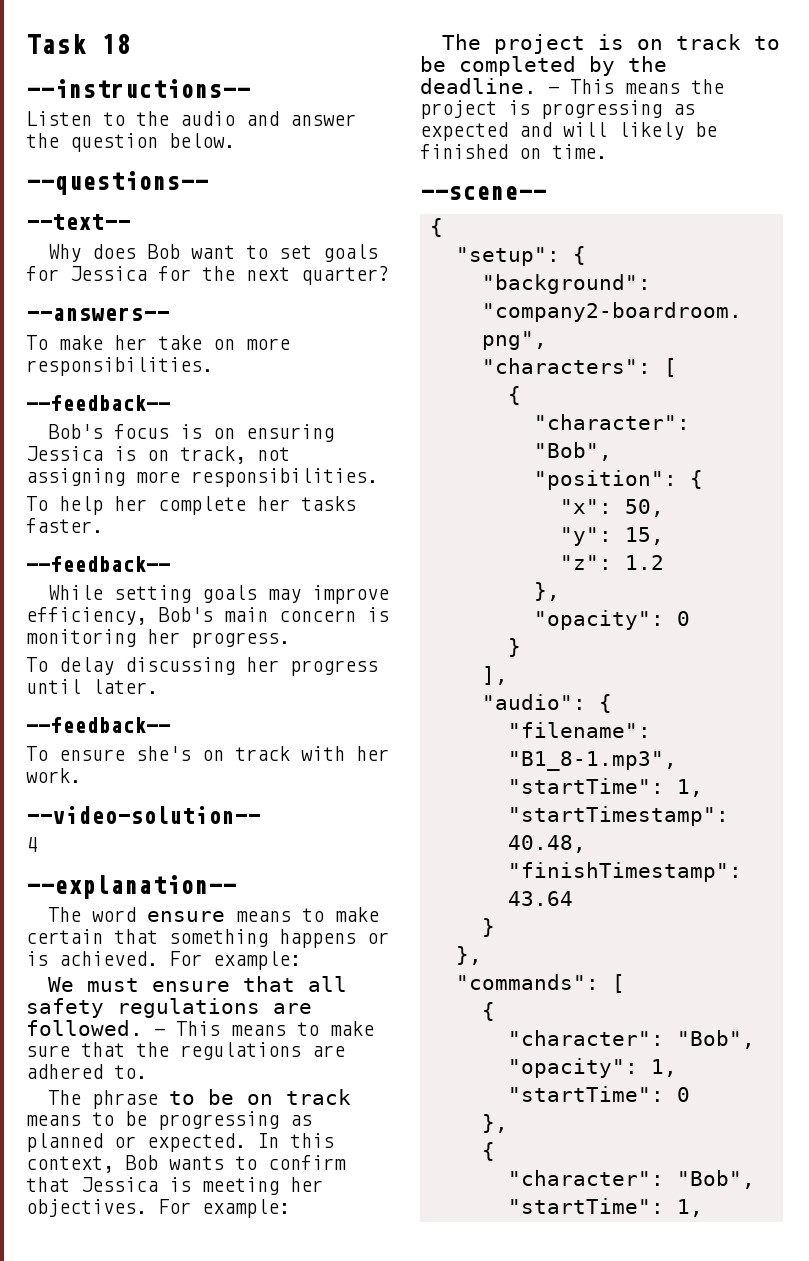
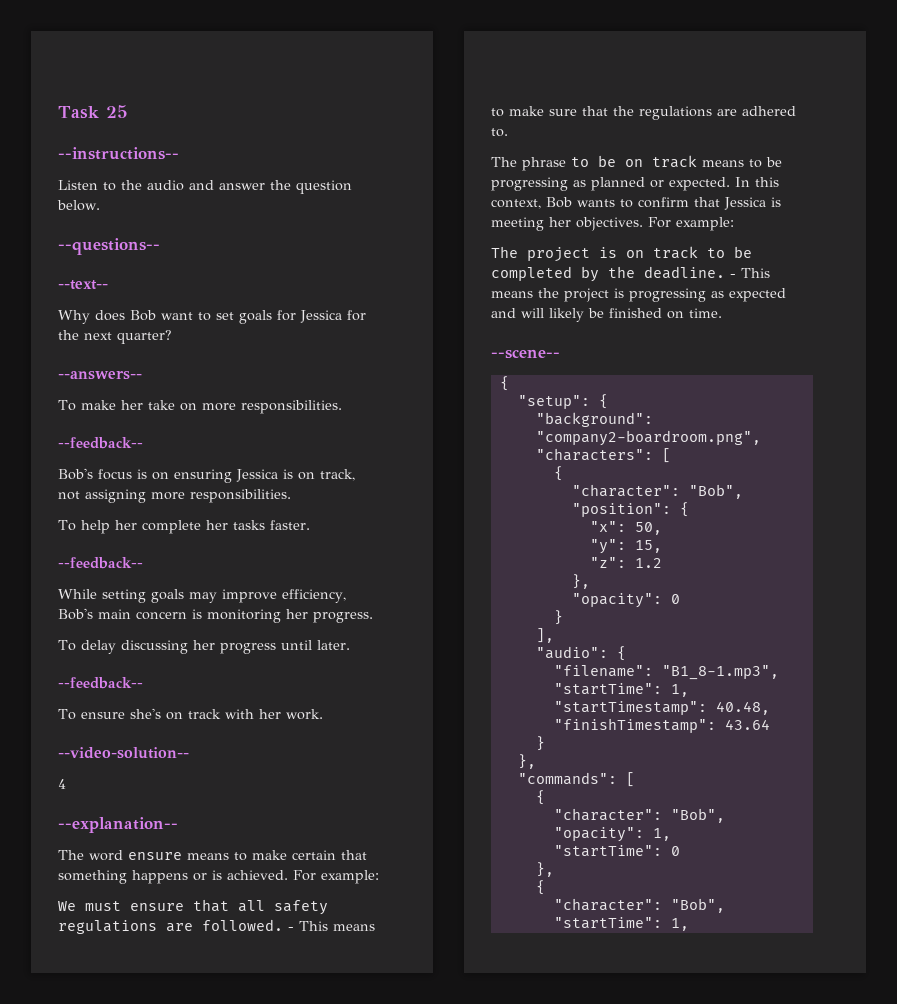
[101,34,131,54] 18 -> [105,105,128,118] 25

